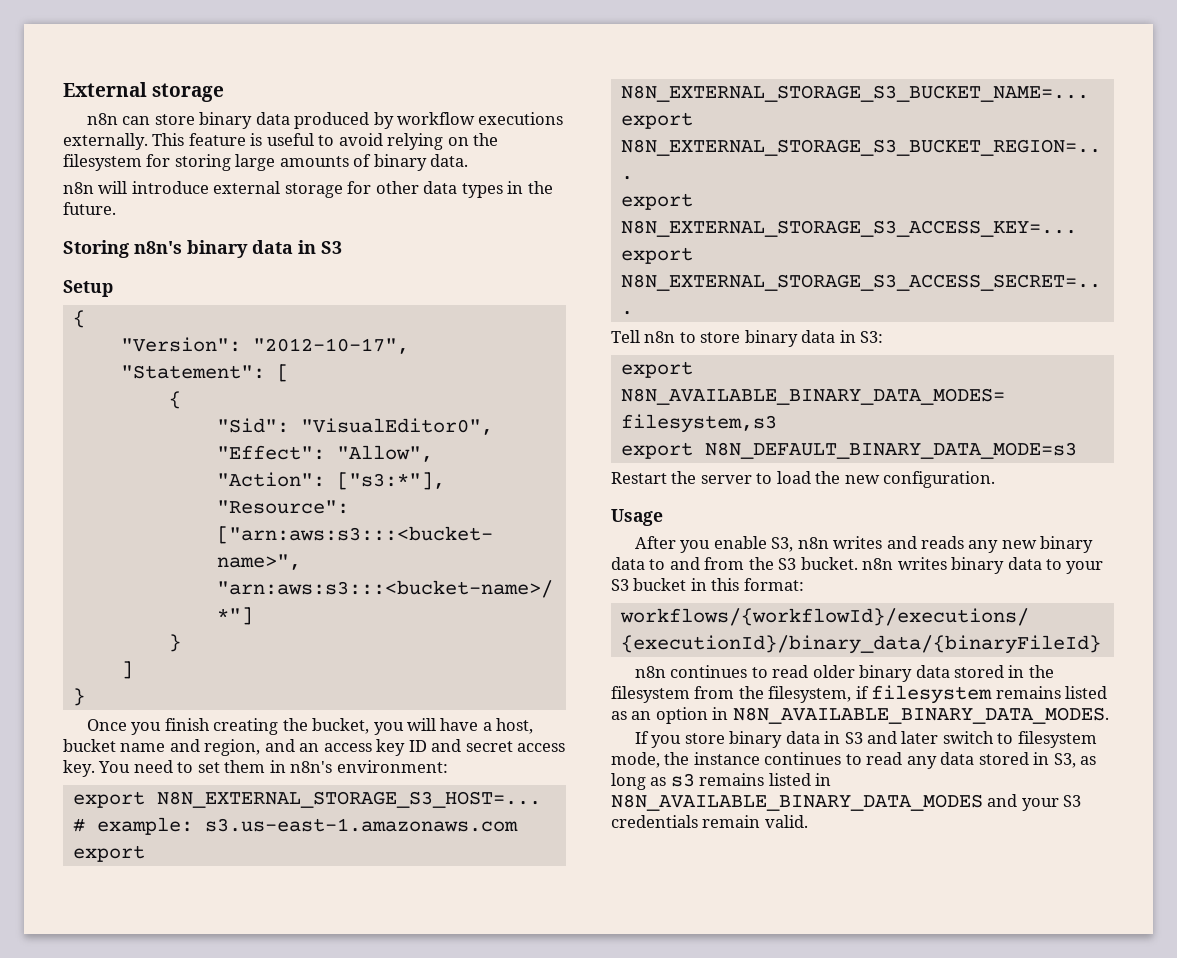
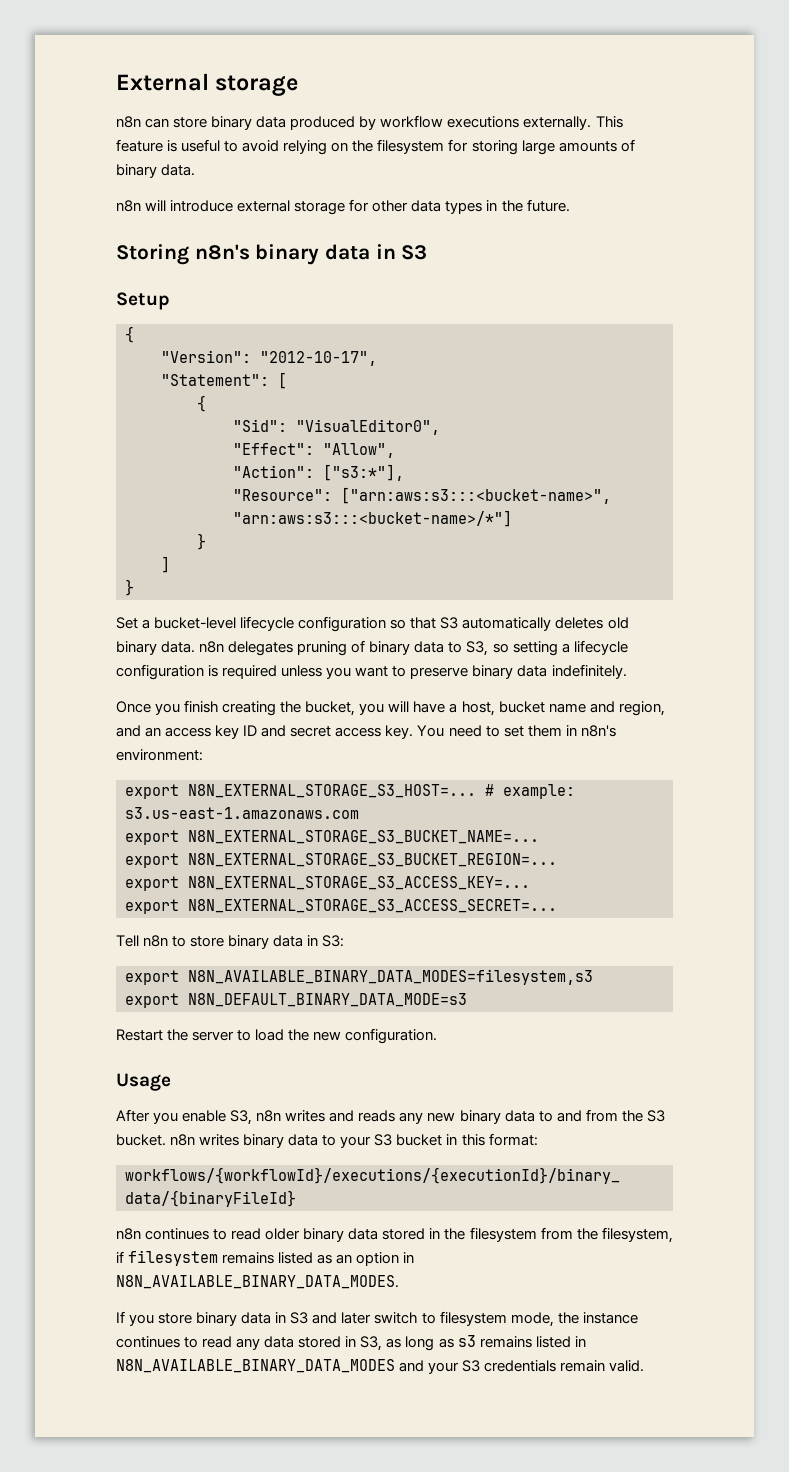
(85, 697) none -> [116,616,629,632] [116,640,628,656] [116,664,627,680] // Set a bucket-level lifecycle configuration so that S3 automatically deletes old binary data. n8n delegates pruning of binary data to S3, so setting a lifecycle configuration is required unless you want to preserve binary data indefinitely.

